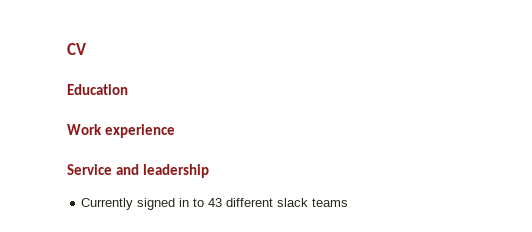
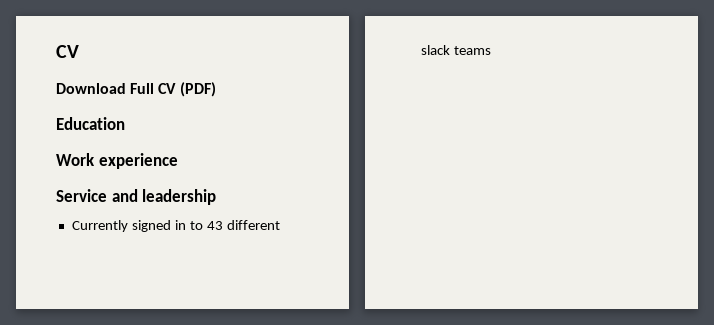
[67,43,87,55] CV -> [56,45,79,58] [56,82,216,97] CV // Download Full CV (PDF)

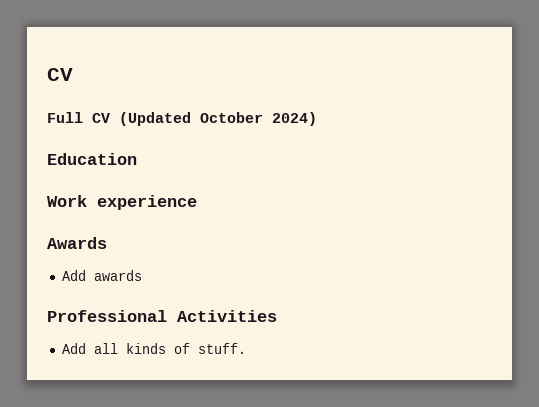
[56,83,126,94] Download -> (73, 74) none
[179,82,216,97] (PDF) -> [119,112,317,126] (Updated October 2024)
[56,189,217,205] [71,220,280,232] [420,45,491,55] Service and leadership // Currently signed in to 43 different slack teams -> [47,237,107,249] [61,270,142,281] [47,310,277,322] [61,343,246,354] Awards // Add awards // Professional Activities // Add all kinds of stuff.

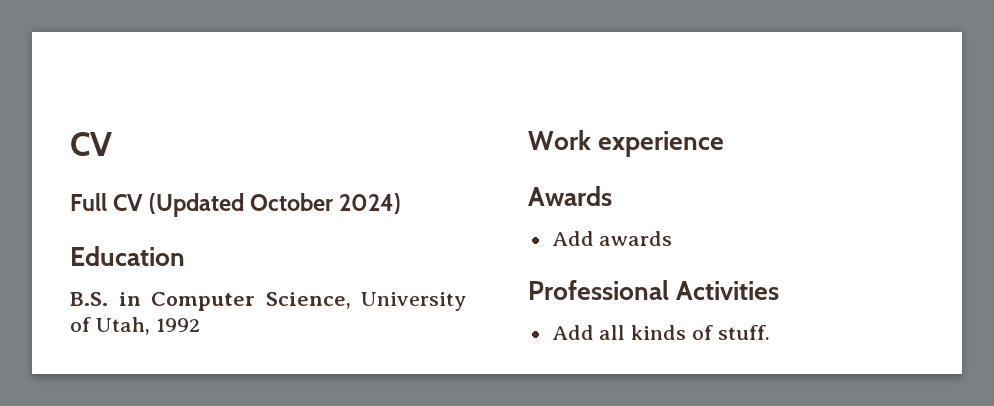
(137, 159) none -> [70,292,466,311] [70,317,200,335] // B.S. in Computer Science, University of Utah, 1992

